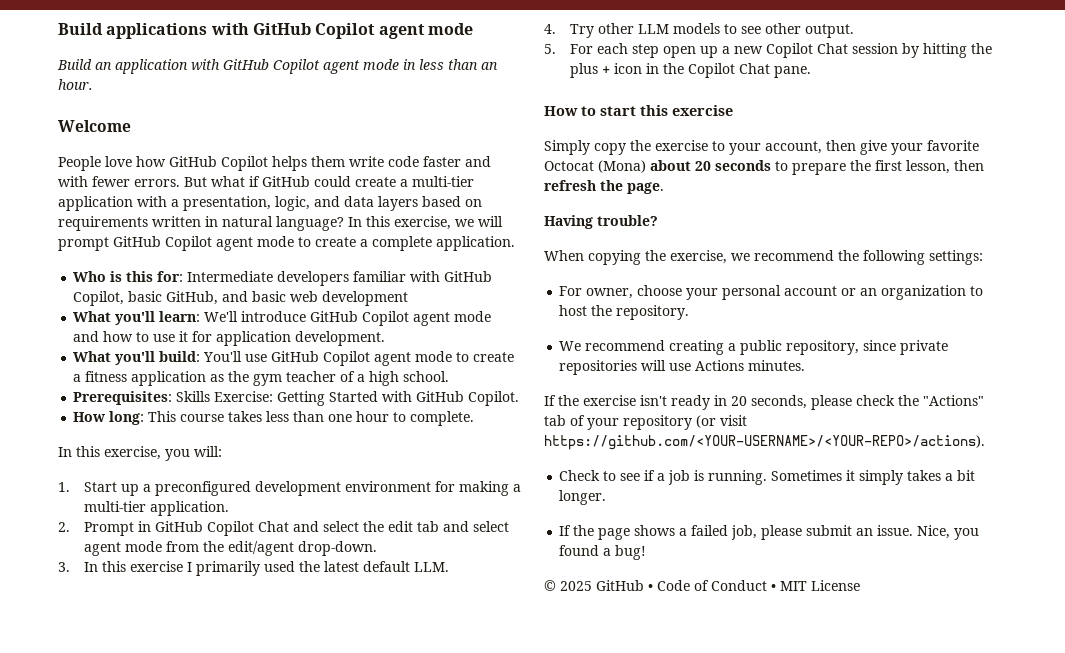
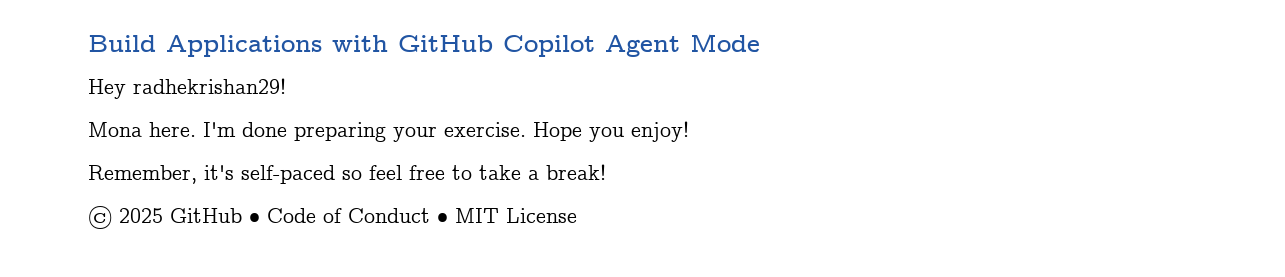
[58,23,473,39] [57,59,498,74] [58,79,93,90] [58,120,131,132] [58,156,491,171] [58,176,474,187] [58,196,482,211] [58,216,503,231] [58,236,515,251] [73,271,493,286] [73,291,409,306] [73,311,492,326] [73,331,386,346] [73,351,515,366] [73,371,450,386] [73,391,520,406] [73,411,475,426] [58,446,222,461] [58,481,521,496] [83,501,229,516] [58,521,509,536] [83,541,377,556] [58,561,449,576] [544,23,854,38] [544,43,992,58] [569,63,811,78] [544,105,733,116] [544,140,979,155] [544,160,984,175] [544,180,664,194] [544,215,658,229] [544,250,983,265] [559,285,984,300] [559,305,690,320] [559,340,949,355] [559,360,806,375] [544,395,984,410] [544,415,747,430] [544,435,985,450] [559,470,976,485] [559,490,607,505] [559,525,980,540] [559,545,647,560] Build applications with GitHub Copilot agent mode // Build an application with GitHub Copilot agent mode in less than an hour. // Welcome // People love how GitHub Copilot helps them write code faster and with fewer errors. But what if GitHub could create a multi-tier application with a presentation, logic, and data layers based on requirements written in natural language? In this exercise, we will prompt GitHub Copilot agent mode to create a complete application. // Who is this for: Intermediate developers familiar with GitHub Copilot, basic GitHub, and basic web development // What you'll learn: We'll introduce GitHub Copilot agent mode and how to use it for application development. // What you'll build: You'll use GitHub Copilot agent mode to create a fitness application as the gym teacher of a high school. // Prerequisites: Skills Exercise: Getting Started with GitHub Copilot. // How long: This course takes less than one hour to complete. // In this exercise, you will: // 1. Start up a preconfigured development environment for making a multi-tier application. // 2. Prompt in GitHub Copilot Chat and select the edit tab and select agent mode from the edit/agent drop-down. // 3. In this exercise I primarily used the latest default LLM. // 4. Try other LLM models to see other output. // 5. For each step open up a new Copilot Chat session by hitting the plus + icon in the Copilot Chat pane. // How to start this exercise // Simply copy the exercise to your account, then give your favorite Octocat (Mona) about 20 seconds to prepare the first lesson, then refresh the page. // Having trouble? // When copying the exercise, we recommend the following settings: // For owner, choose your personal account or an organization to host the repository. // We recommend creating a public repository, since private repositories will use Actions minutes. // If the exercise isn't ready in 20 seconds, please check the "Actions" tab of your repository (or visit https://github.com/<YOUR-USERNAME>/<YOUR-REPO>/actions). // Check to see if a job is running. Sometimes it simply takes a bit longer. // If the page shows a failed job, please submit an issue. Nice, you found a bug! -> [88,34,760,57] [88,78,286,99] [88,121,689,142] [88,164,606,184] Build Applications with GitHub Copilot Agent Mode // Hey radhekrishan29! // Mona here. I'm done preparing your exercise. Hope you enjoy! // Remember, it's self-paced so feel free to take a break!

